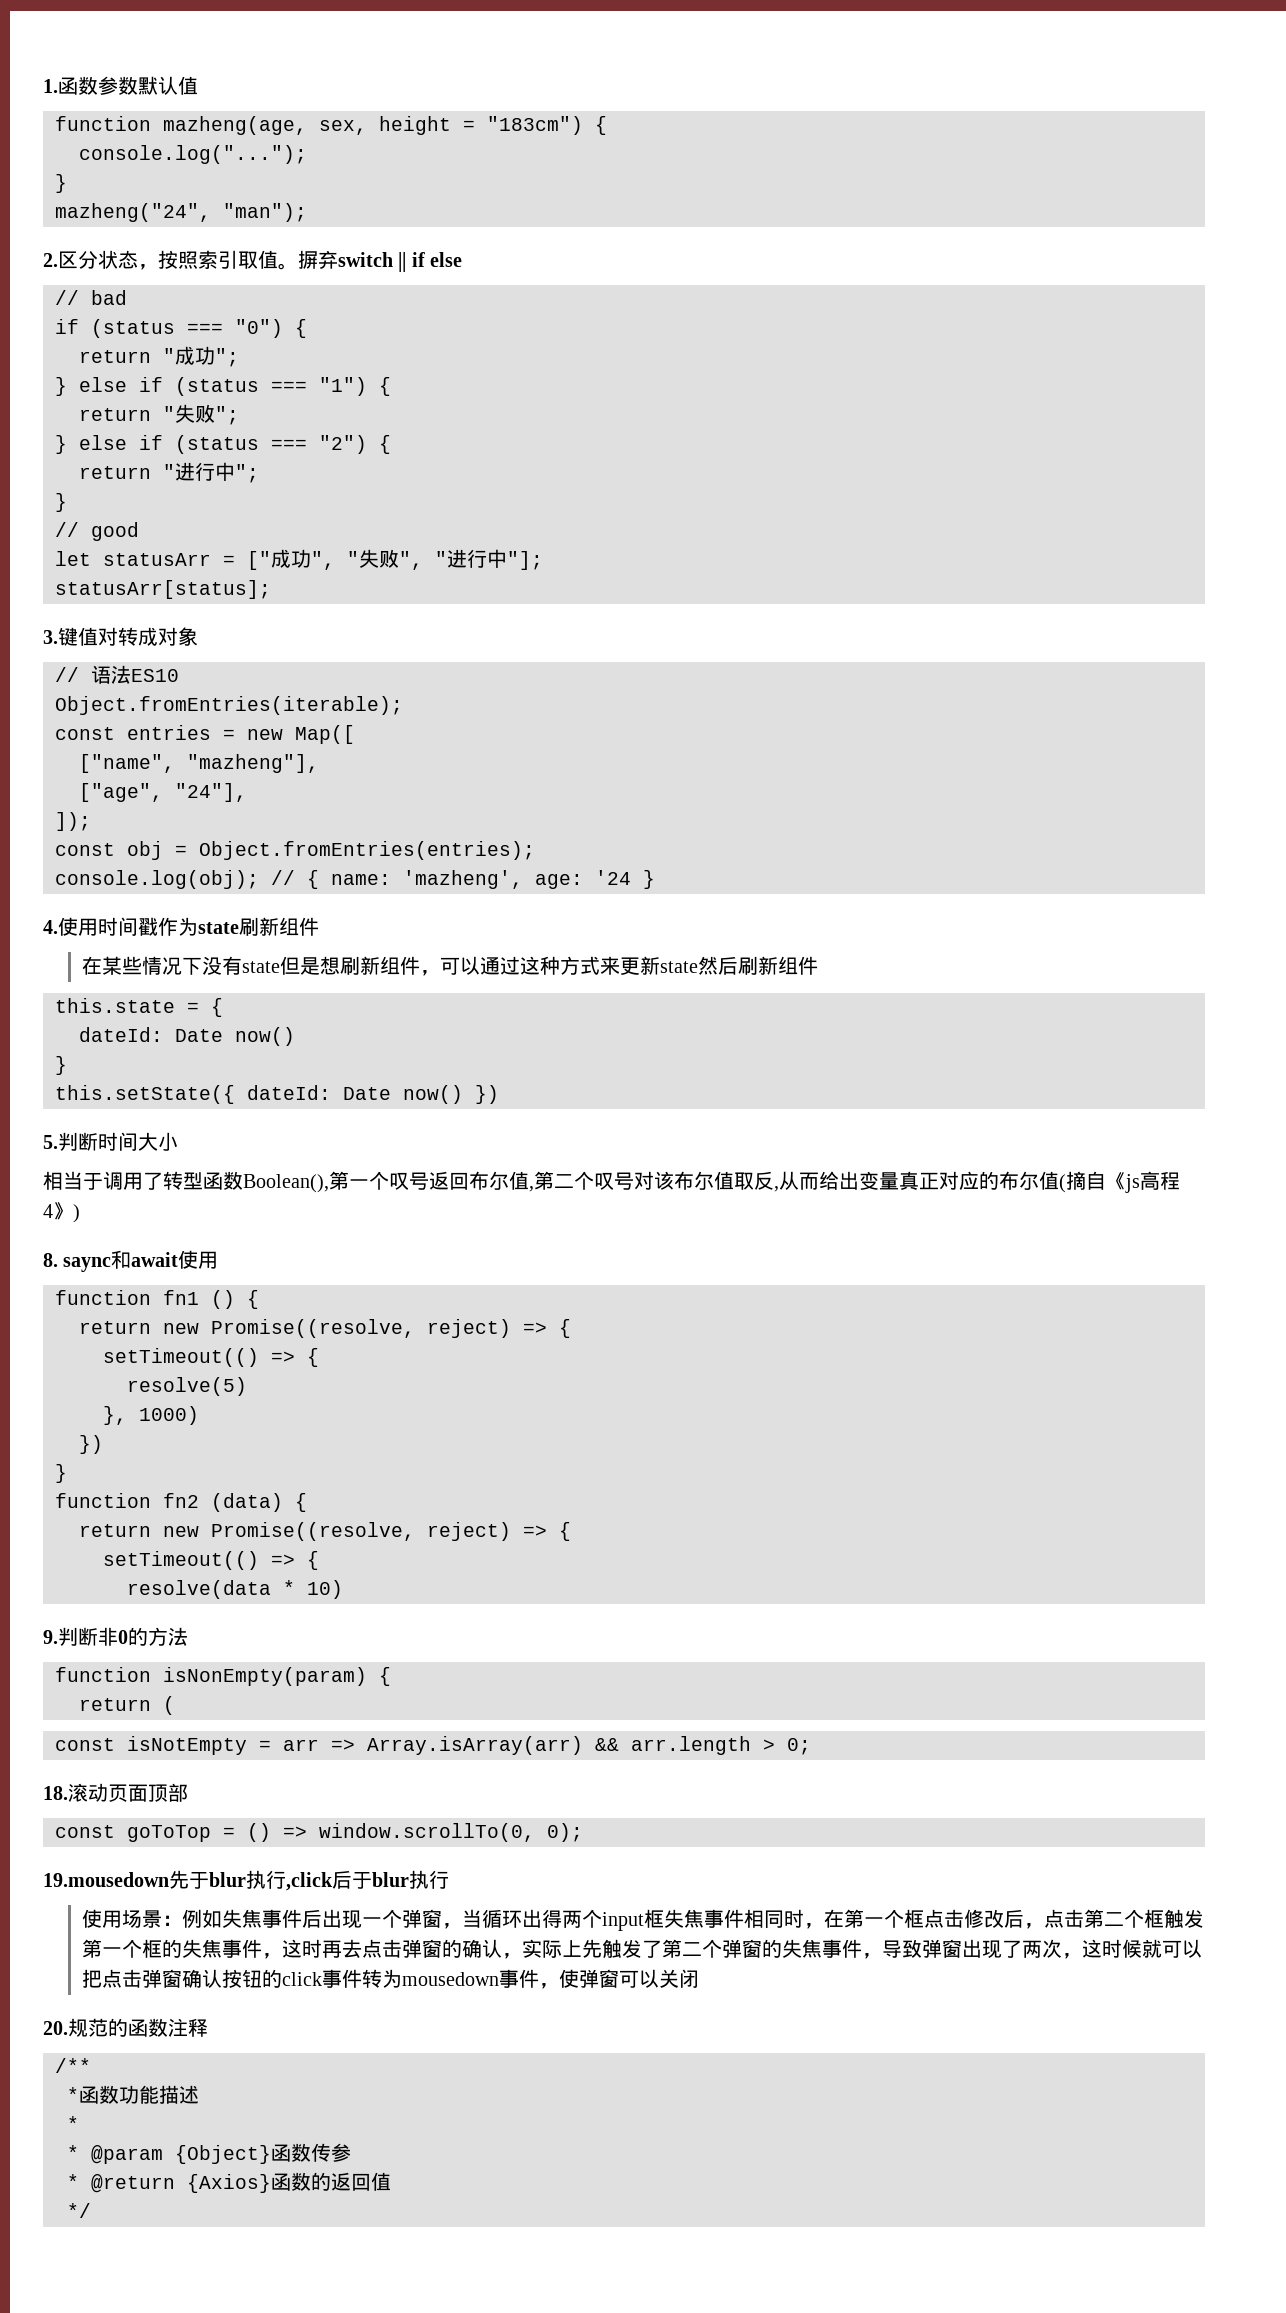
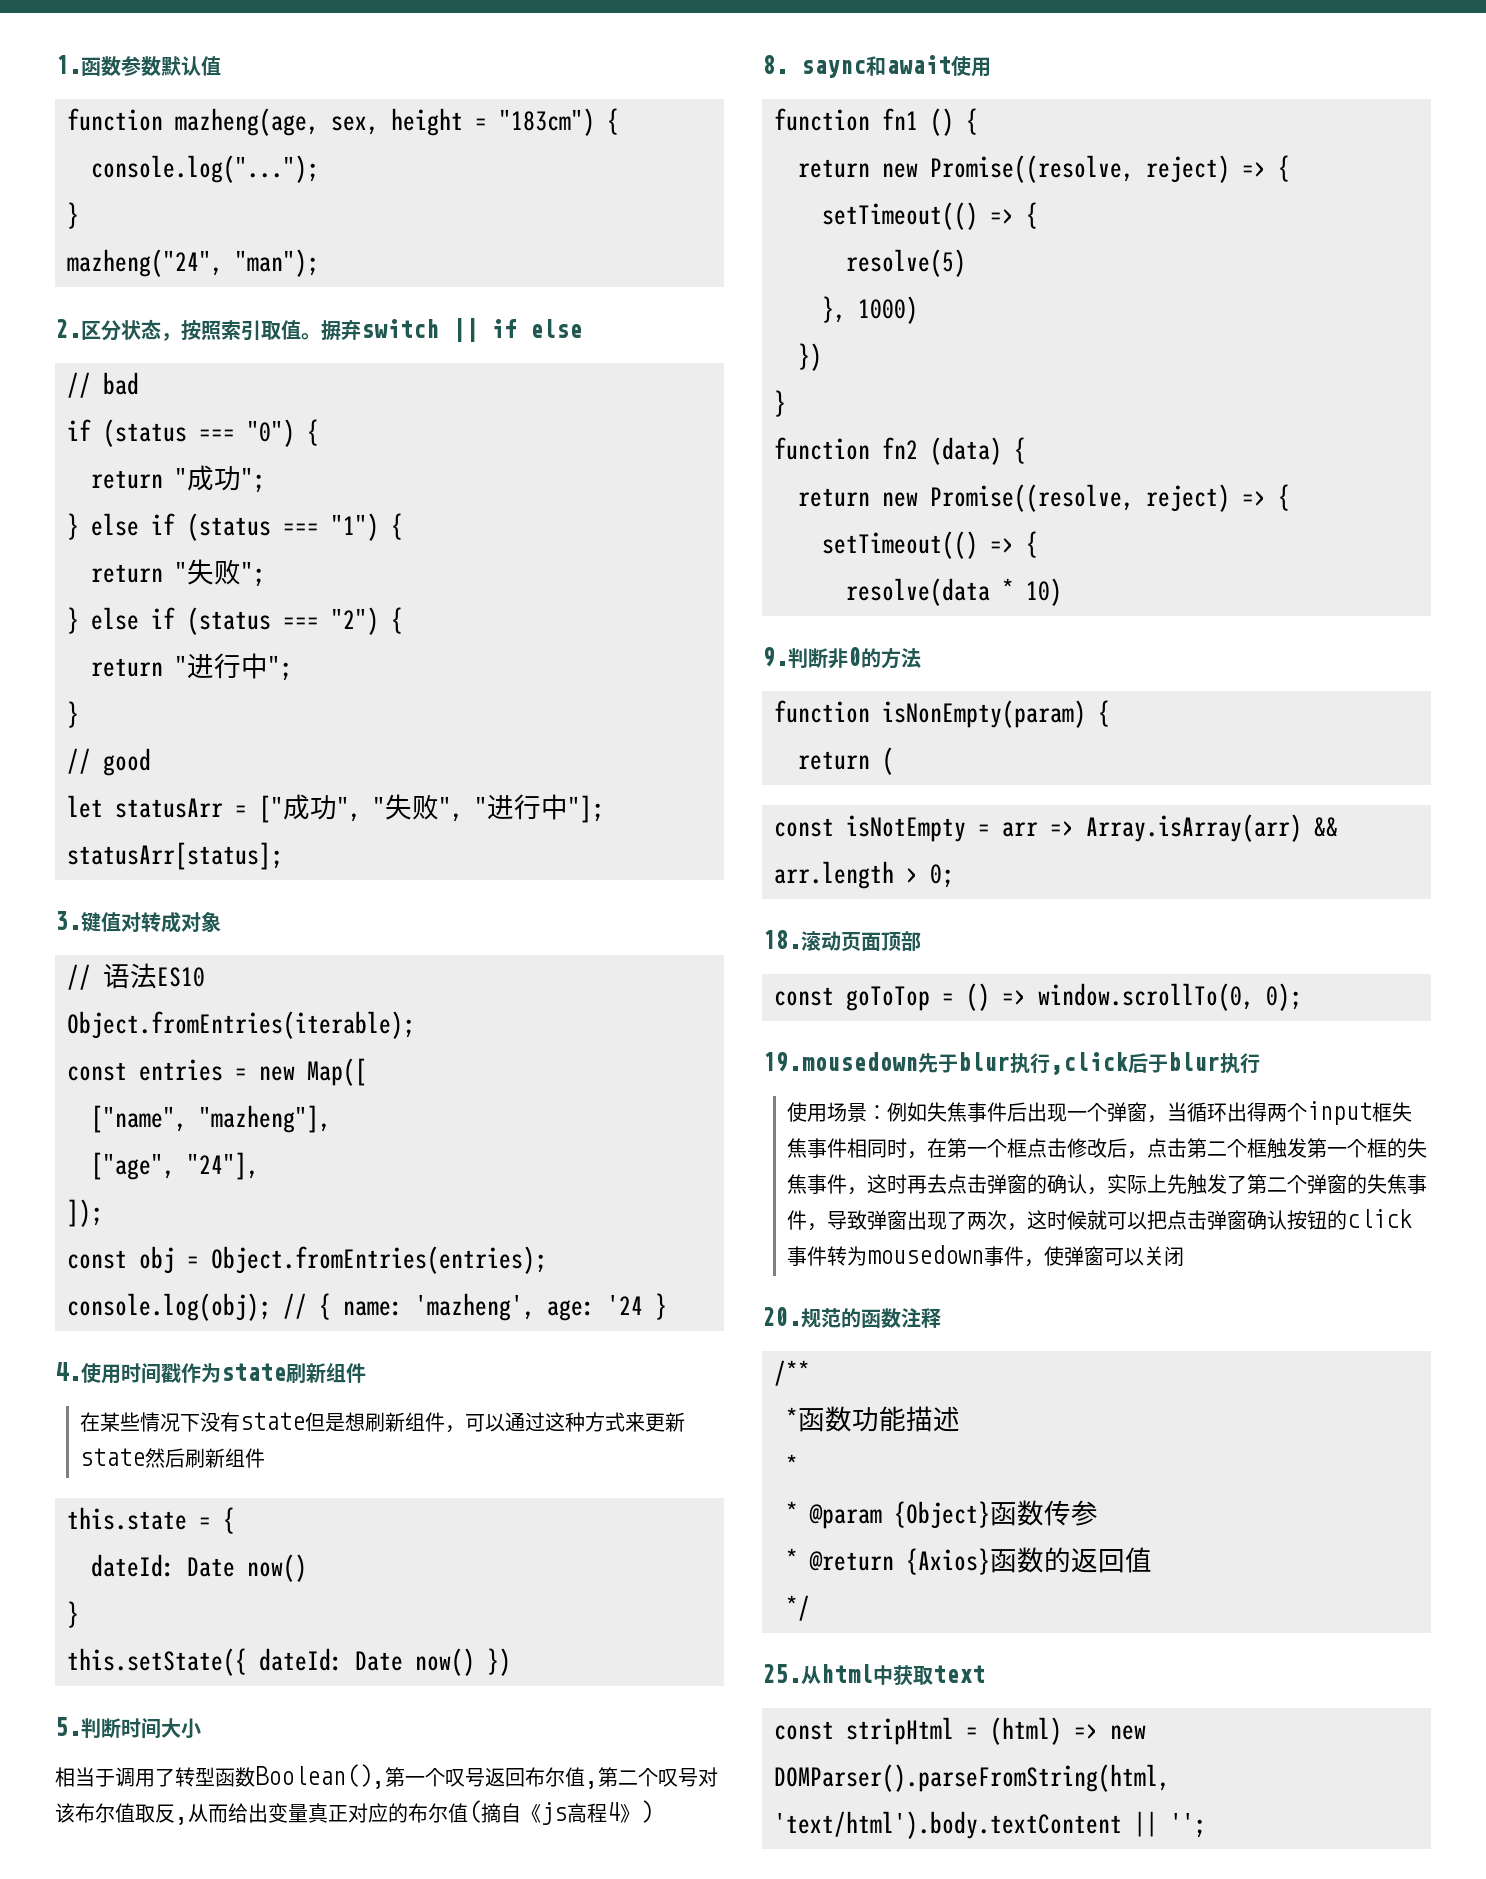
(91, 2210) none -> [762,1664,985,1686] [774,1717,1146,1745] [774,1764,1170,1792] [774,1811,1206,1839] // 25.从html中获取text // const stripHtml = (html) => new DOMParser().parseFromString(html, 'text/html').body.textContent || '';

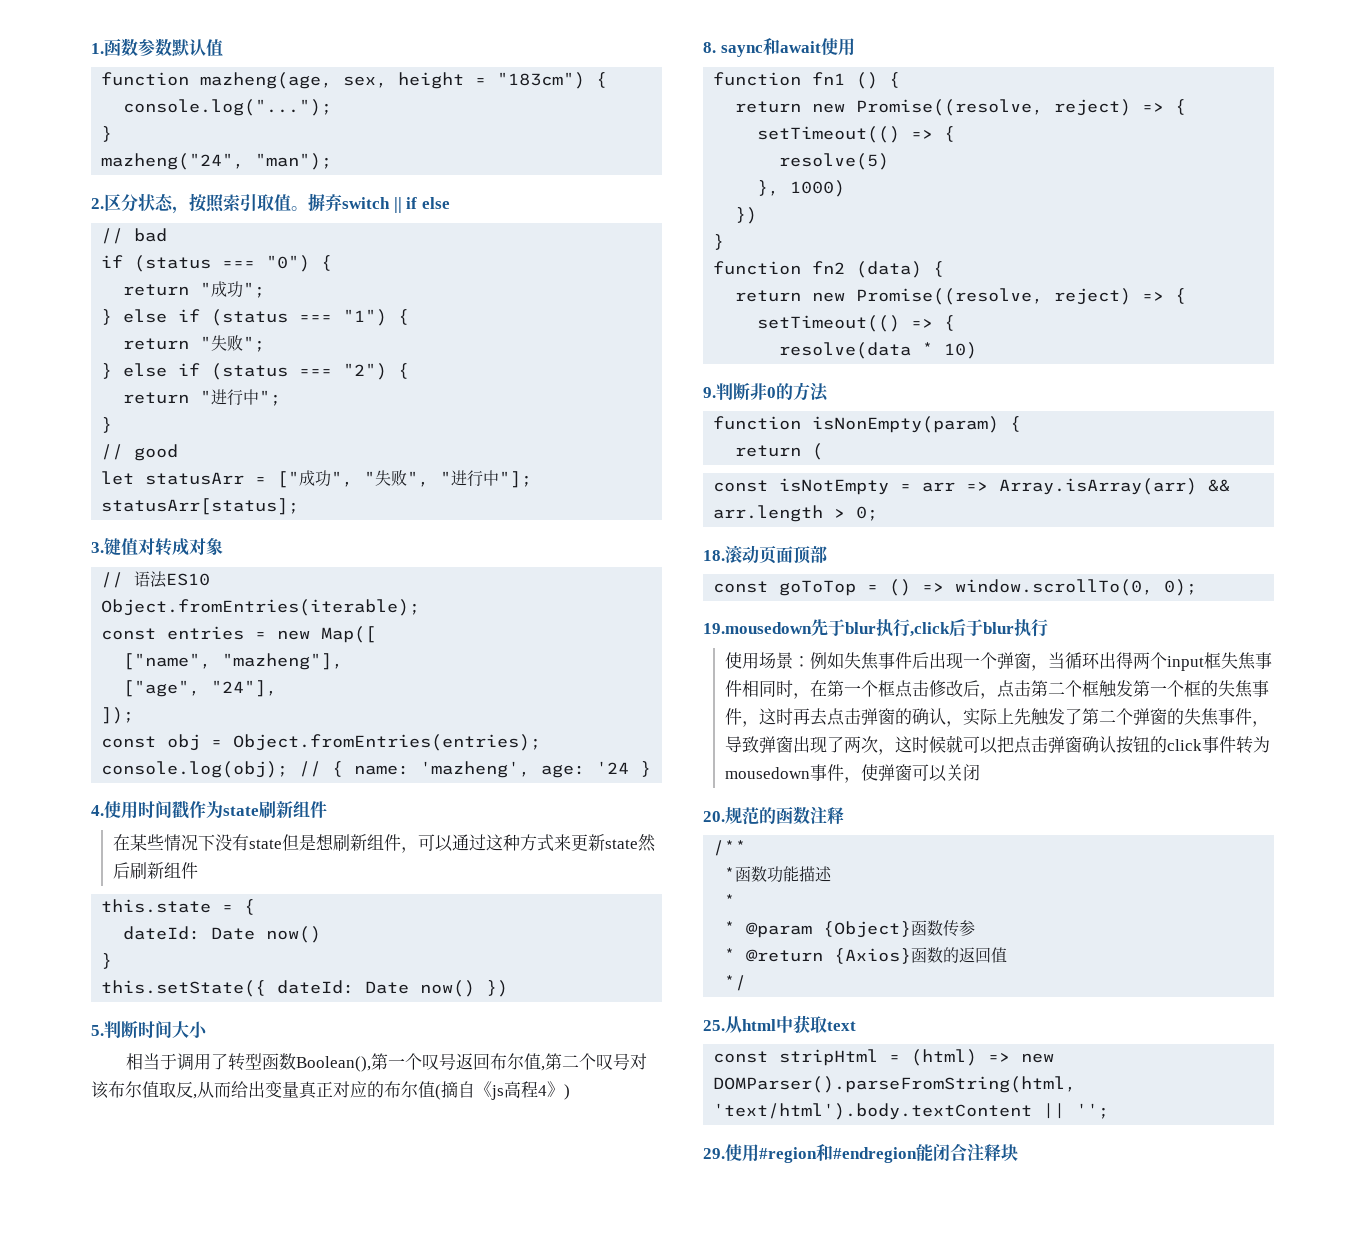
(1206, 1825) none -> [703,1143,1018,1163] // 29.使用#region和#endregion能闭合注释块

